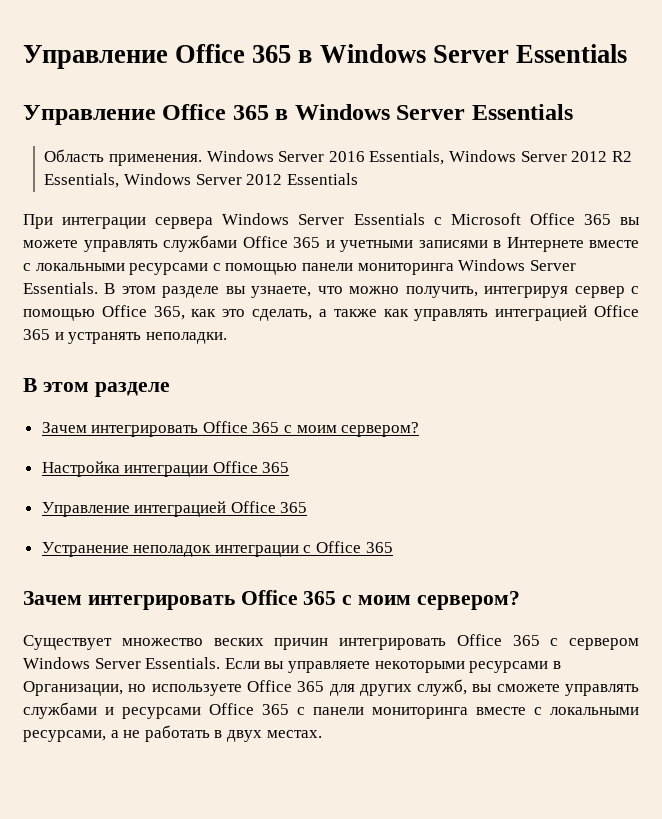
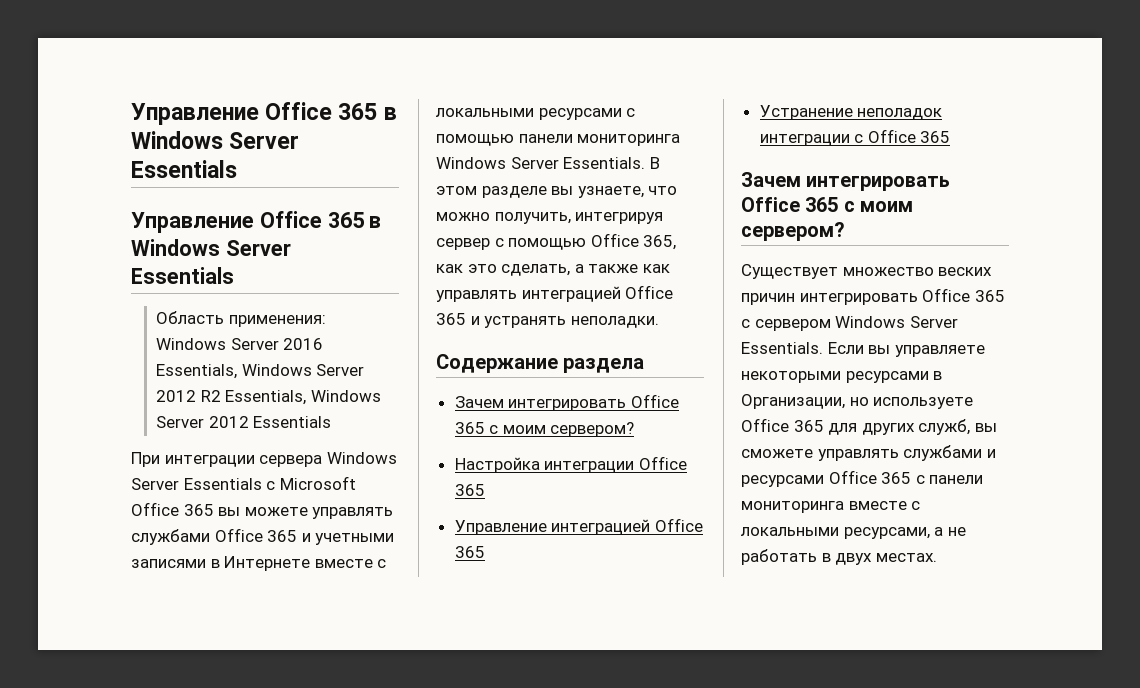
[109,154,203,166] применения. -> [228,315,326,327] применения:
[23,378,170,397] В этом разделе -> [436,354,645,373] Содержание раздела

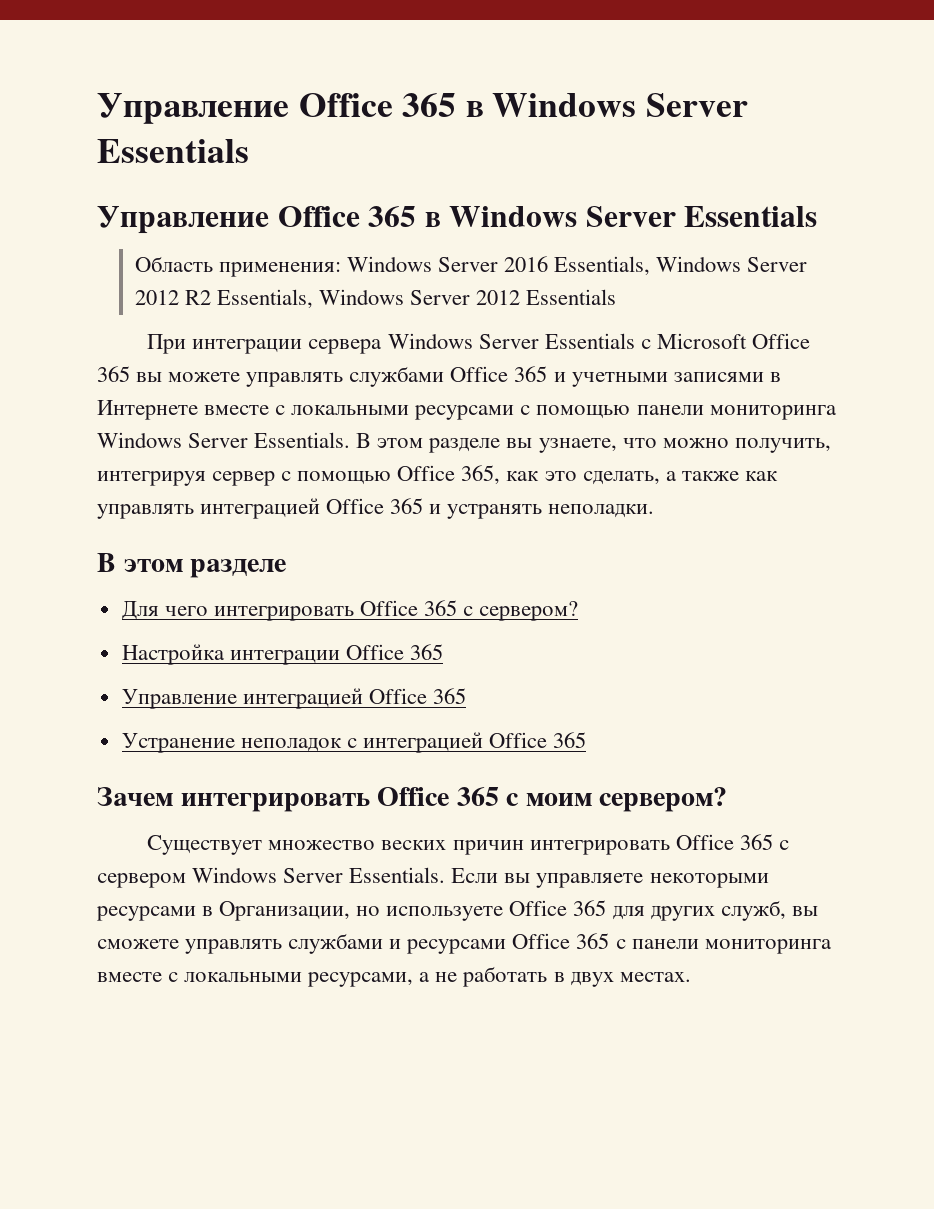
[436,354,645,373] [454,394,679,411] [454,422,546,434] Содержание раздела // Зачем интегрировать Office 365 с моим -> [97,553,287,578] [121,600,474,621] В этом разделе // Для чего интегрировать Office 365 с
[759,134,864,146] интеграции с -> [346,732,483,753] с интеграцией

